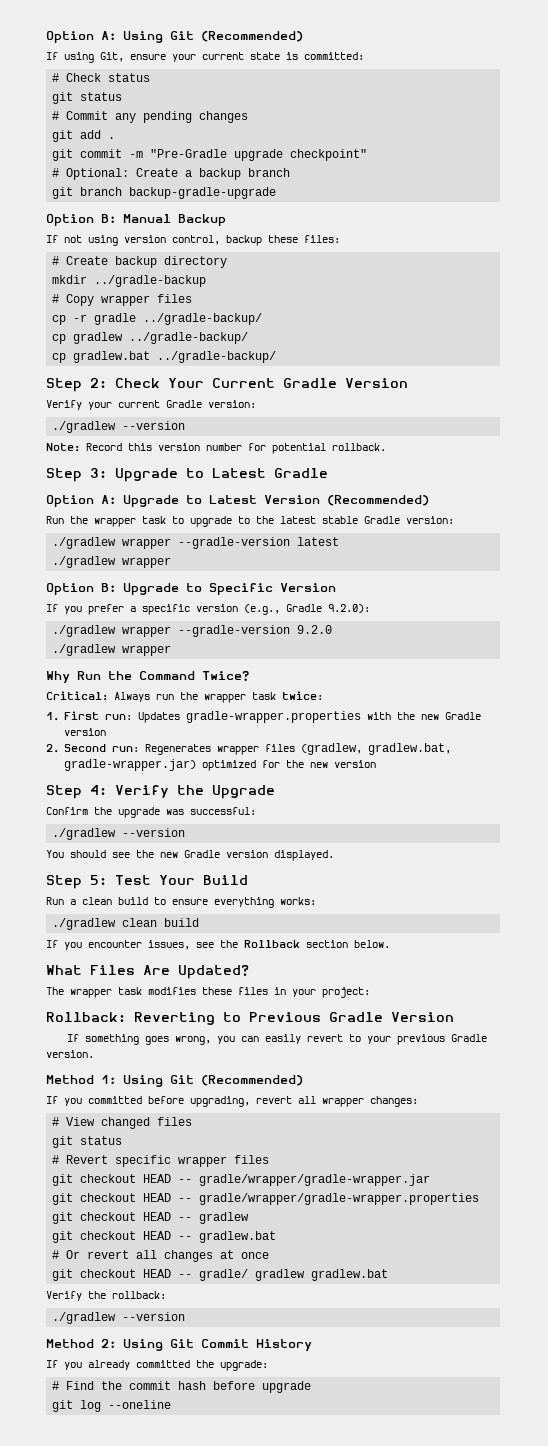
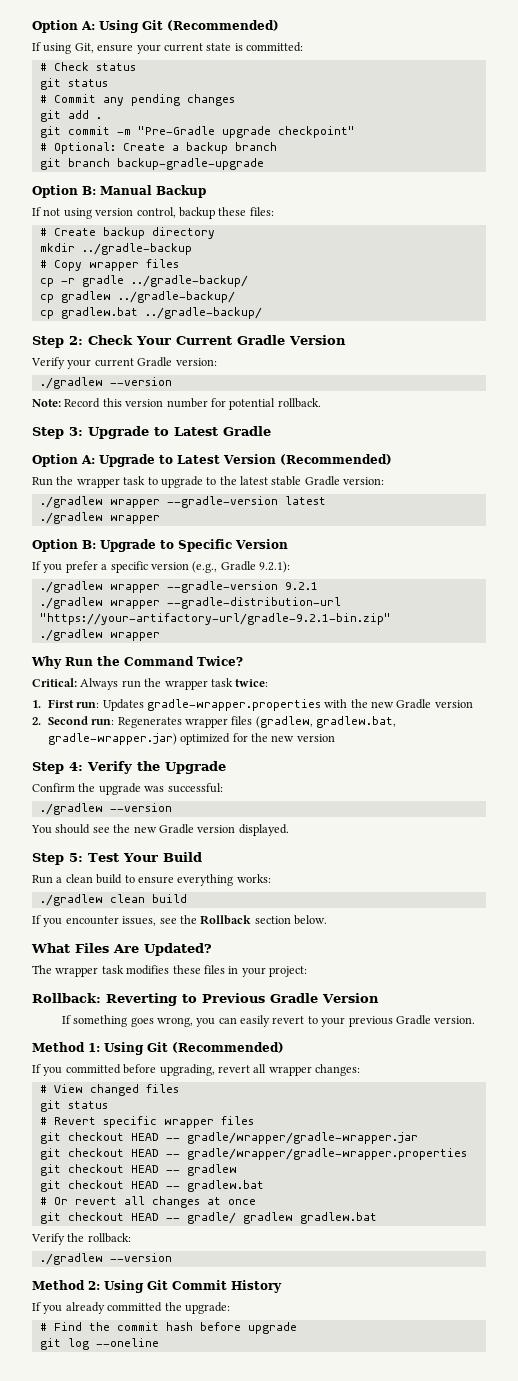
[328,604,370,613] [52,625,333,637] 9.2.0): // ./gradlew wrapper --gradle-version 9.2.0 -> [259,561,290,573] [39,581,318,593] [39,597,341,609] [39,613,391,625] 9.2.1): // ./gradlew wrapper --gradle-version 9.2.1 // ./gradlew wrapper --gradle-distribution-url "https://your-artifactory-url/gradle-9.2.1-bin.zip"

